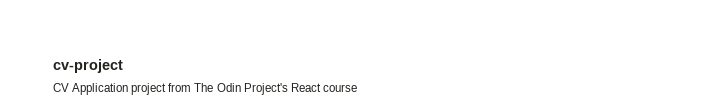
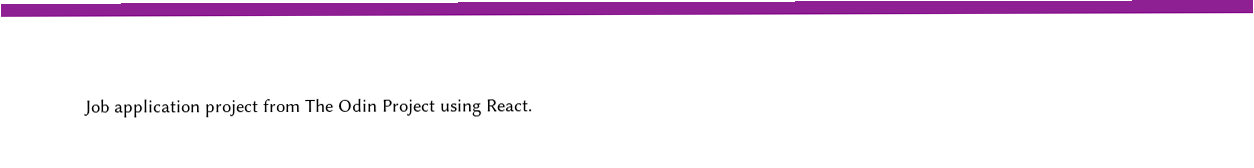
[53,59,123,73] [53,83,129,95] cv-project // CV Application -> [84,99,201,118] Job application
[243,83,357,95] Project's React course -> [382,99,533,117] Project using React.

